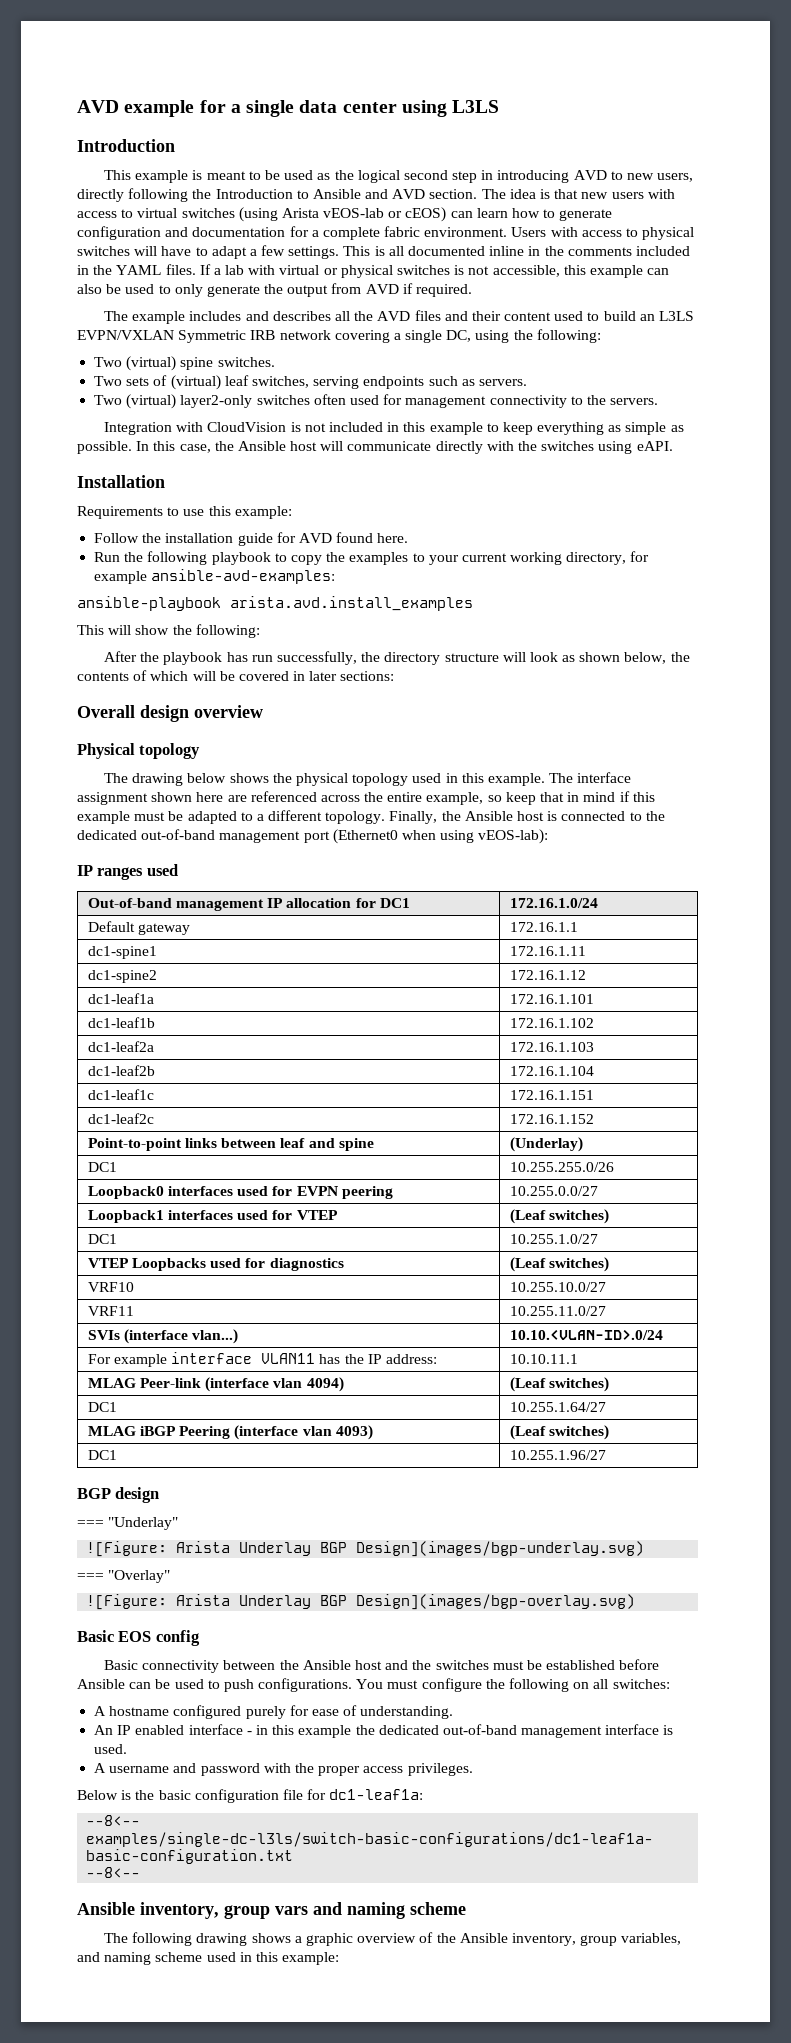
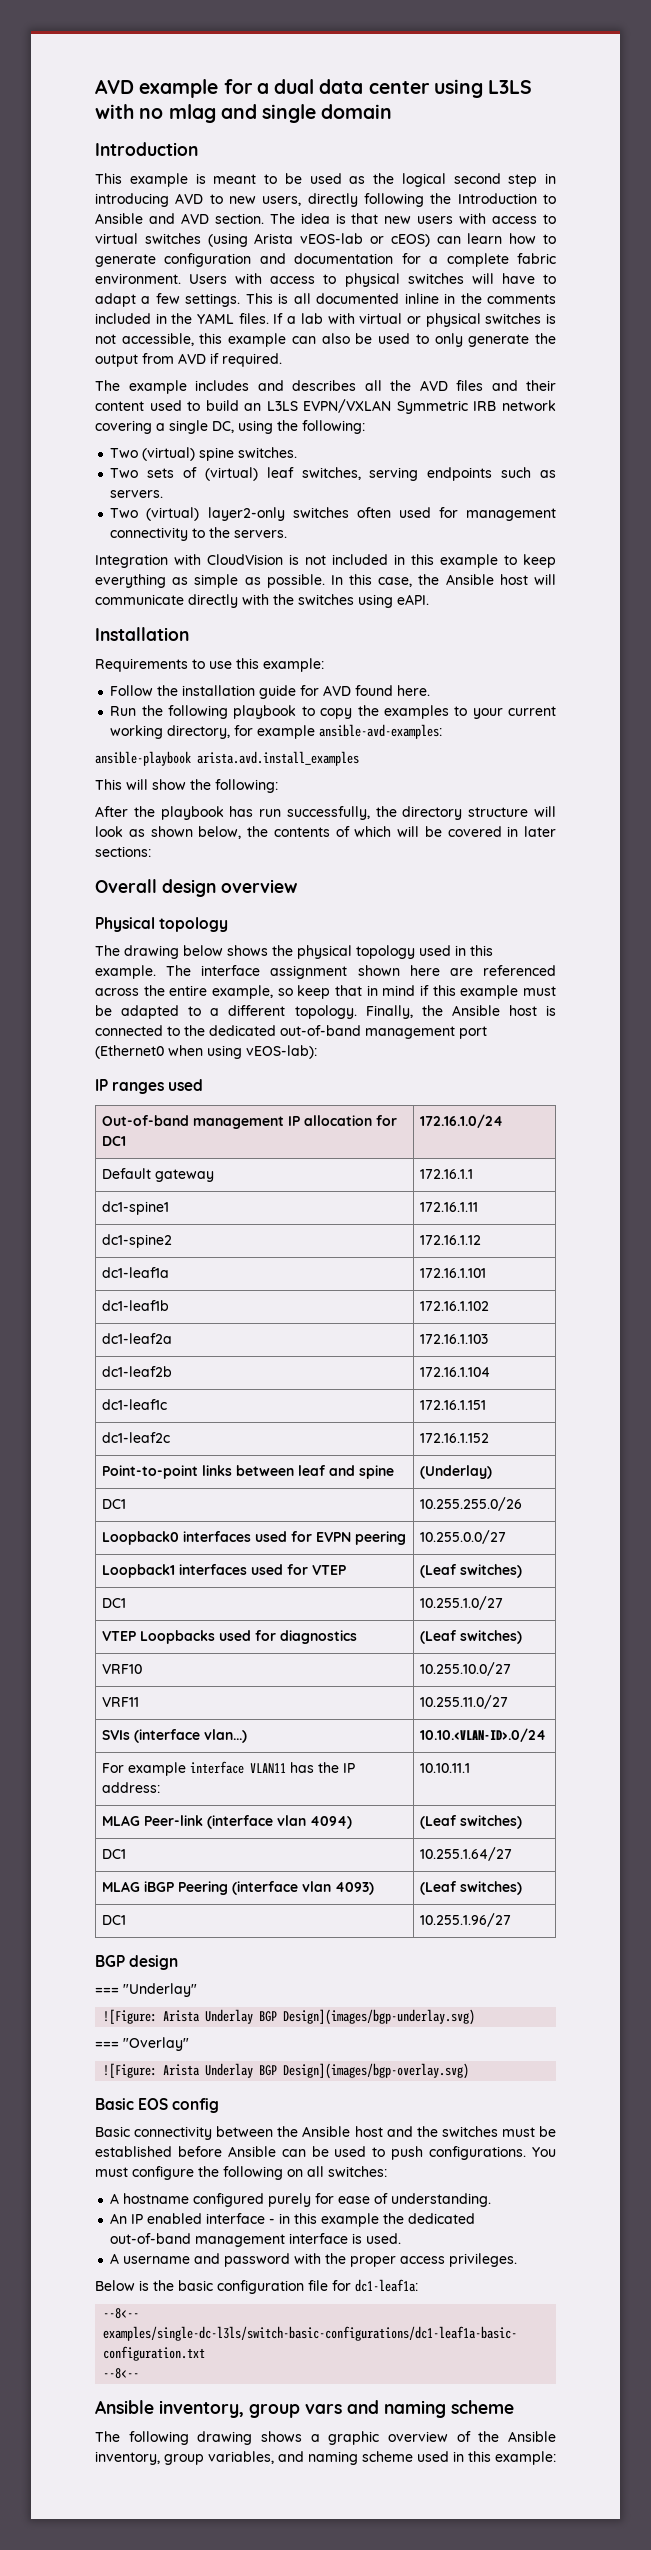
[246,100,295,117] single -> [274,79,315,94] dual
(500, 106) none -> [95,104,393,123] with no mlag and single domain

